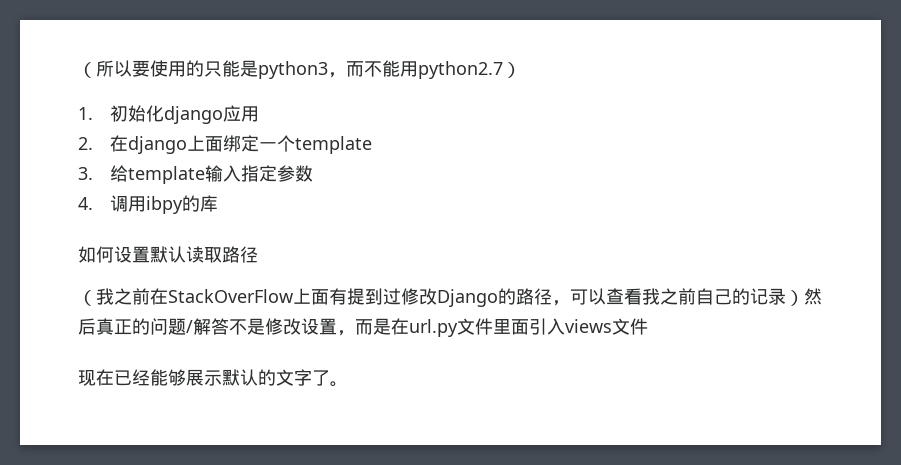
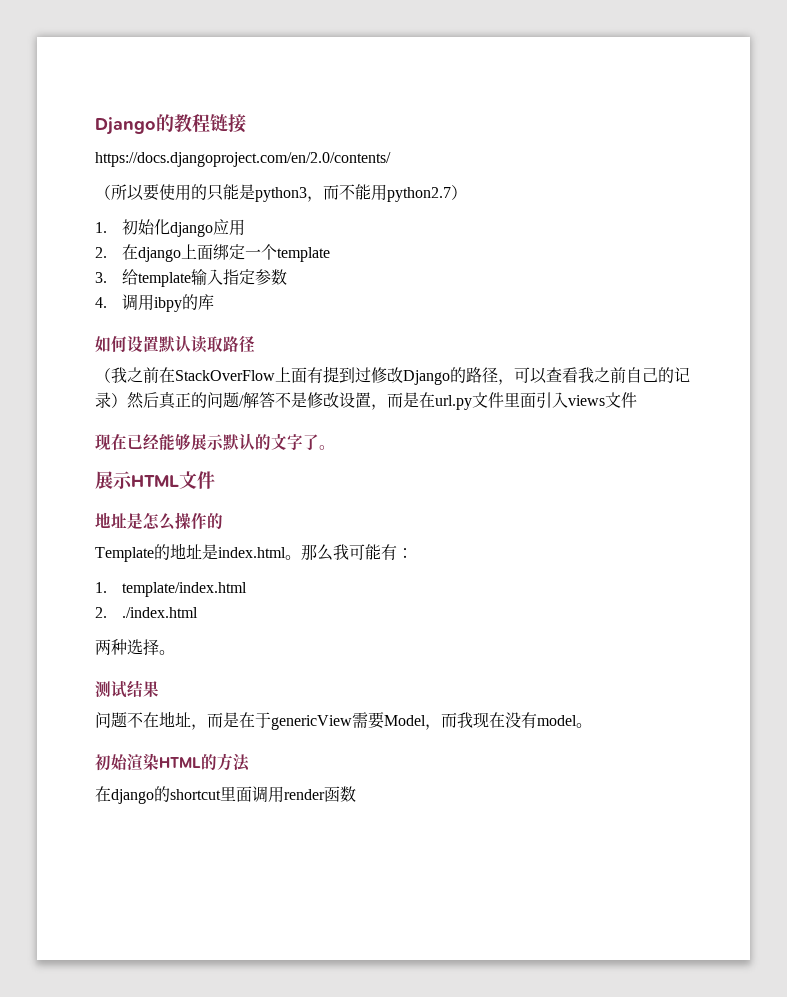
(78, 70) none -> [95,114,246,135] [95,152,391,167] Django的教程链接 // https://docs.djangoproject.com/en/2.0/contents/ //
(348, 384) none -> [95,471,215,489] [95,512,223,530] [95,543,413,562] [95,582,248,597] [95,607,199,618] [95,639,175,655] [95,680,159,698] [95,711,592,730] [95,753,250,772] [95,786,356,804] // 展示HTML文件 // 地址是怎么操作的 // Template的地址是index.html。那么我可能有： // 1. template/index.html // 2. ./index.html // 两种选择。 // 测试结果 // 问题不在地址，而是在于genericView需要Model，而我现在没有model。 // 初始渲染HTML的方法 // 在django的shortcut里面调用render函数

